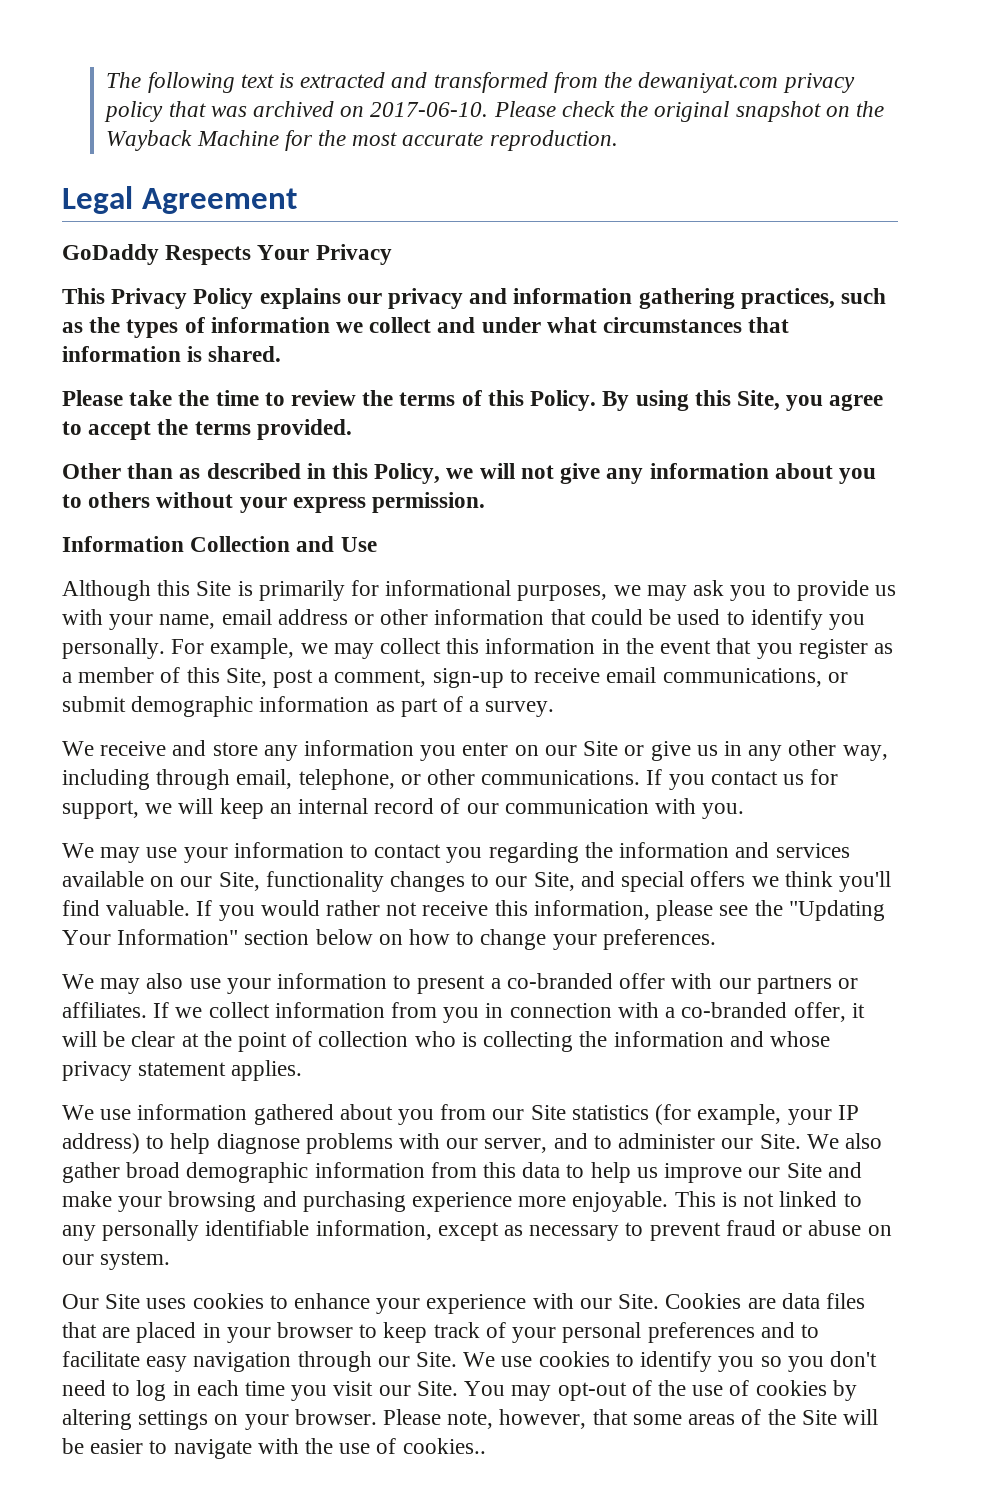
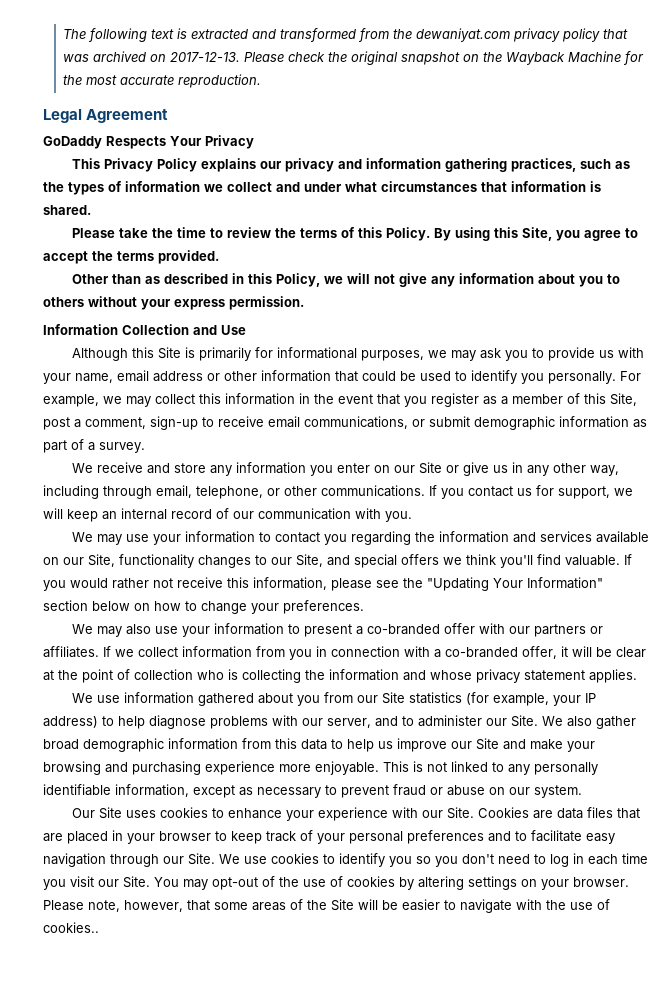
[370,102,489,117] 2017-06-10. -> [170,52,241,62] 2017-12-13.

